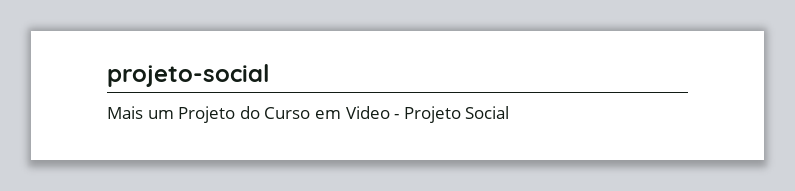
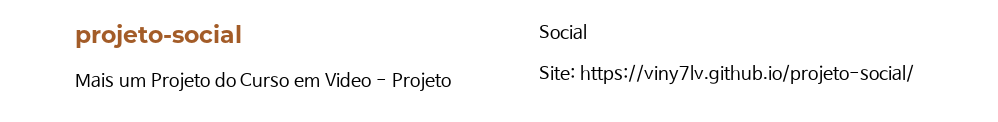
(510, 112) none -> [539,64,914,85] // Site: https://viny7lv.github.io/projeto-social/

